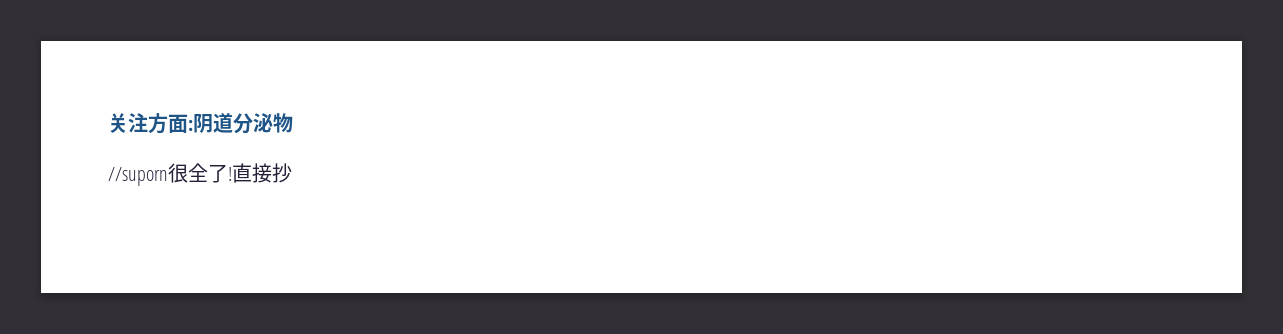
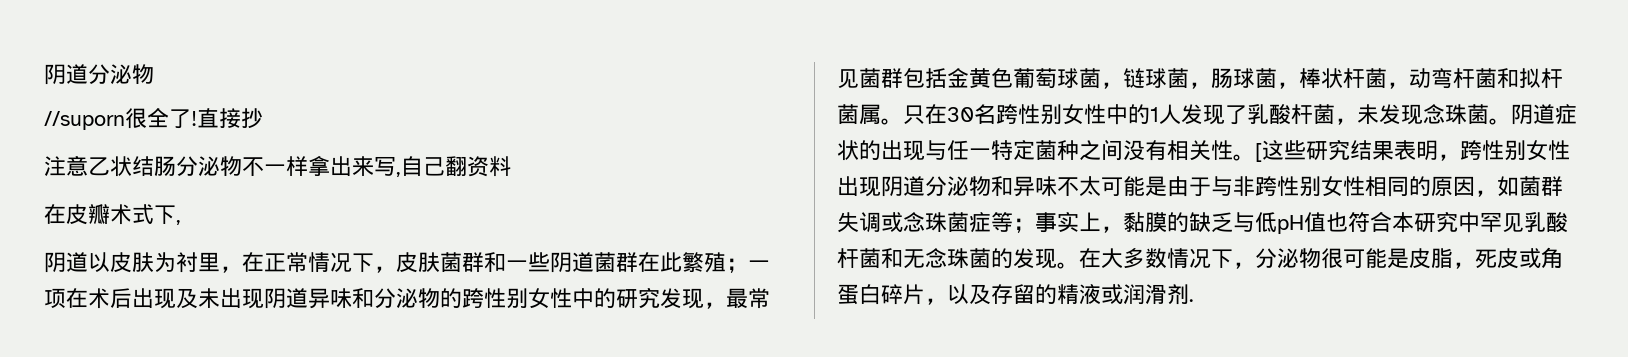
[108,113,193,134] 关注方面: -> (44, 74) none
(292, 173) none -> [44,155,511,177] [44,204,181,225] [44,252,770,273] [44,287,770,309] [837,68,1563,89] [837,104,1577,125] [837,139,1570,162] [837,176,1563,197] [837,211,1568,234] [837,247,1563,269] [837,284,1194,305] // 注意乙状结肠分泌物不一样拿出来写,自己翻资料 // 在皮瓣术式下, // 阴道以皮肤为衬里，在正常情况下，皮肤菌群和一些阴道菌群在此繁殖；一项在术后出现及未出现阴道异味和分泌物的跨性别女性中的研究发现，最常见菌群包括金黄色葡萄球菌，链球菌，肠球菌，棒状杆菌，动弯杆菌和拟杆菌属。只在30名跨性别女性中的1人发现了乳酸杆菌，未发现念珠菌。阴道症状的出现与任一特定菌种之间没有相关性。[这些研究结果表明，跨性别女性出现阴道分泌物和异味不太可能是由于与非跨性别女性相同的原因，如菌群失调或念珠菌症等；事实上，黏膜的缺乏与低pH值也符合本研究中罕见乳酸杆菌和无念珠菌的发现。在大多数情况下，分泌物很可能是皮脂，死皮或角蛋白碎片，以及存留的精液或润滑剂.

